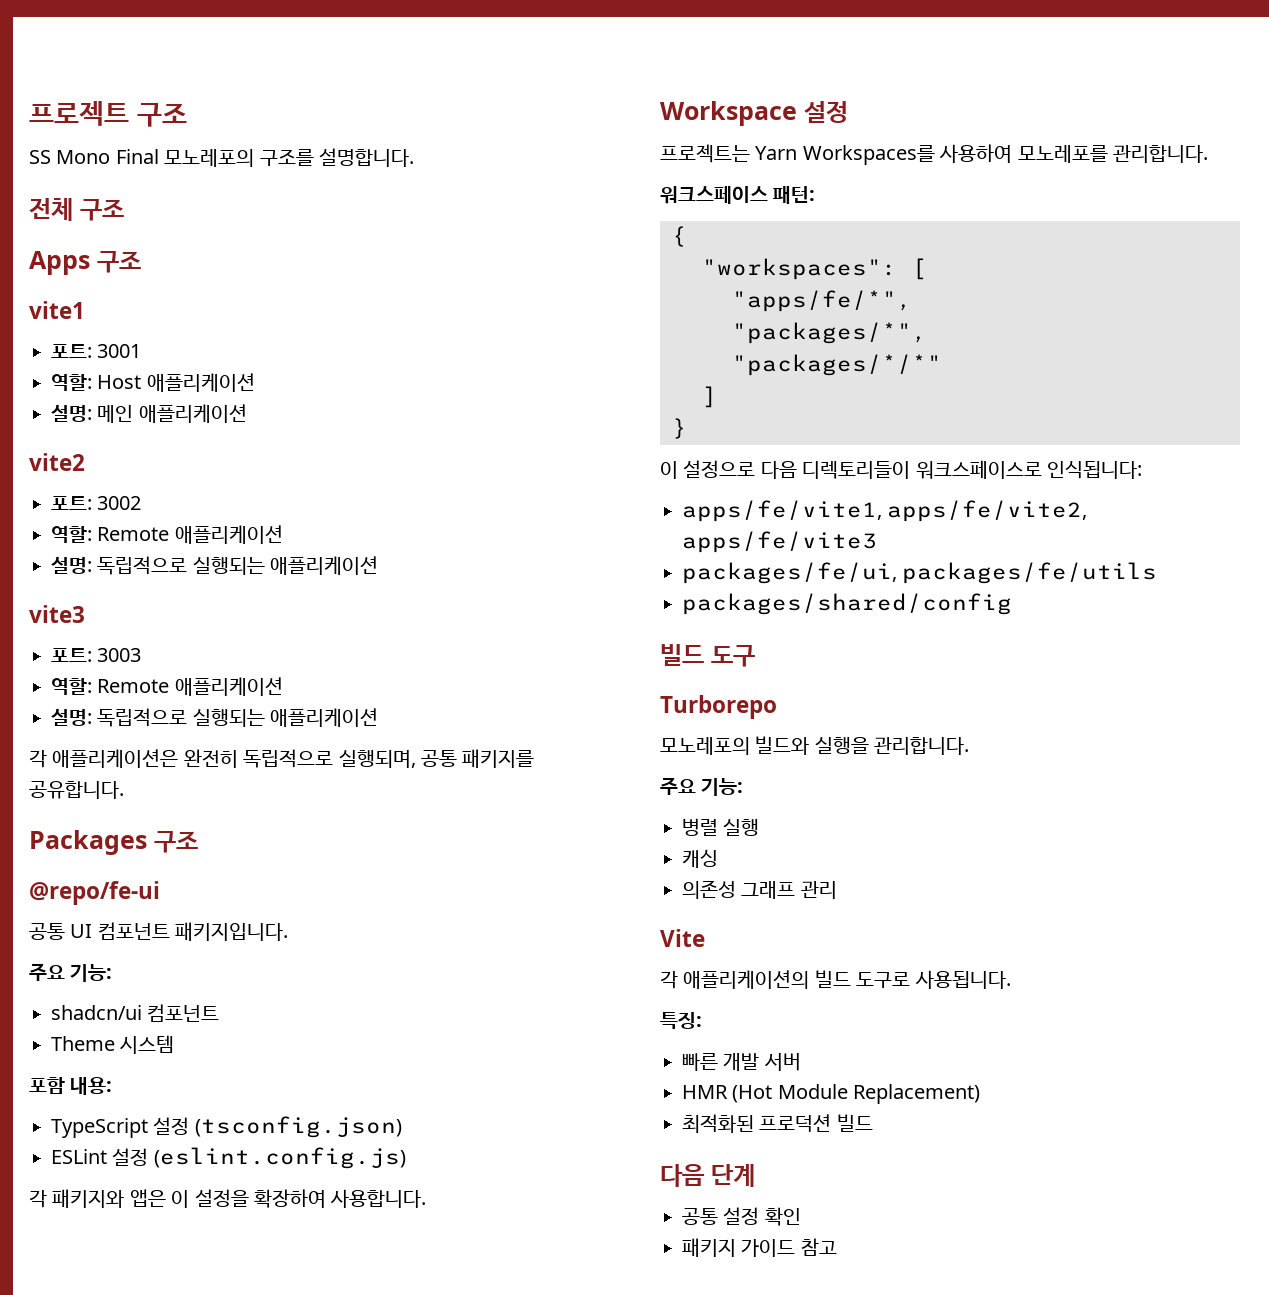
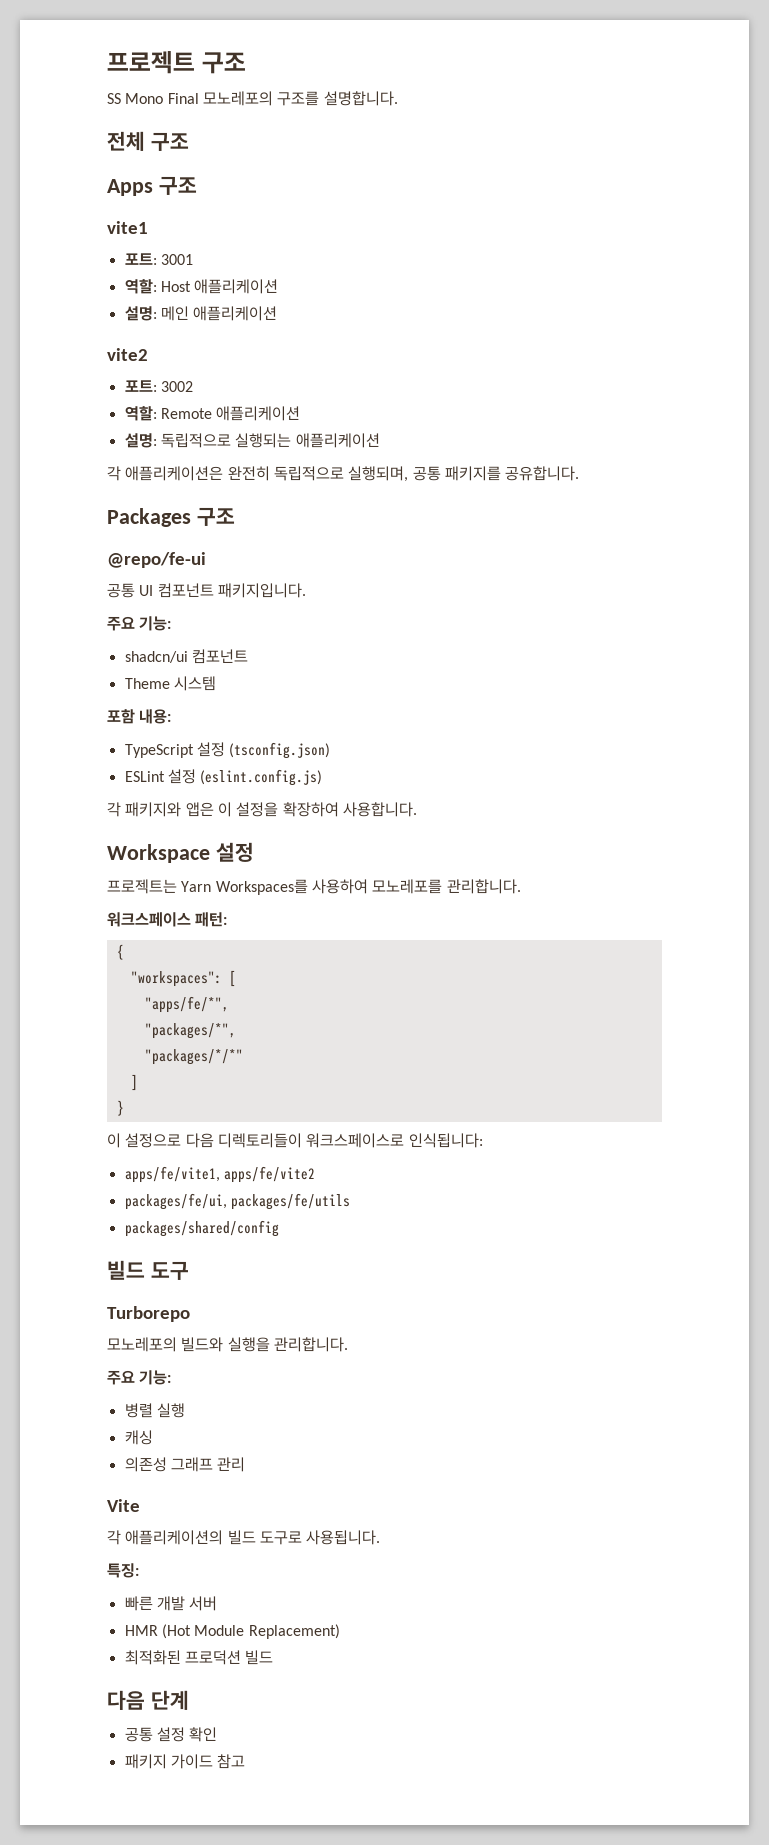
[29,605,85,623] [51,648,142,662] [51,677,283,696] [51,708,379,727] // vite3 // 포트: 3003 // 역할: Remote 애플리케이션 // 설명: 독립적으로 실행되는 애플리케이션 -> (380, 440) none
[887,500,1088,522] [682,531,877,553] apps/fe/vite2, apps/fe/vite3 -> [223,1166,315,1183] apps/fe/vite2

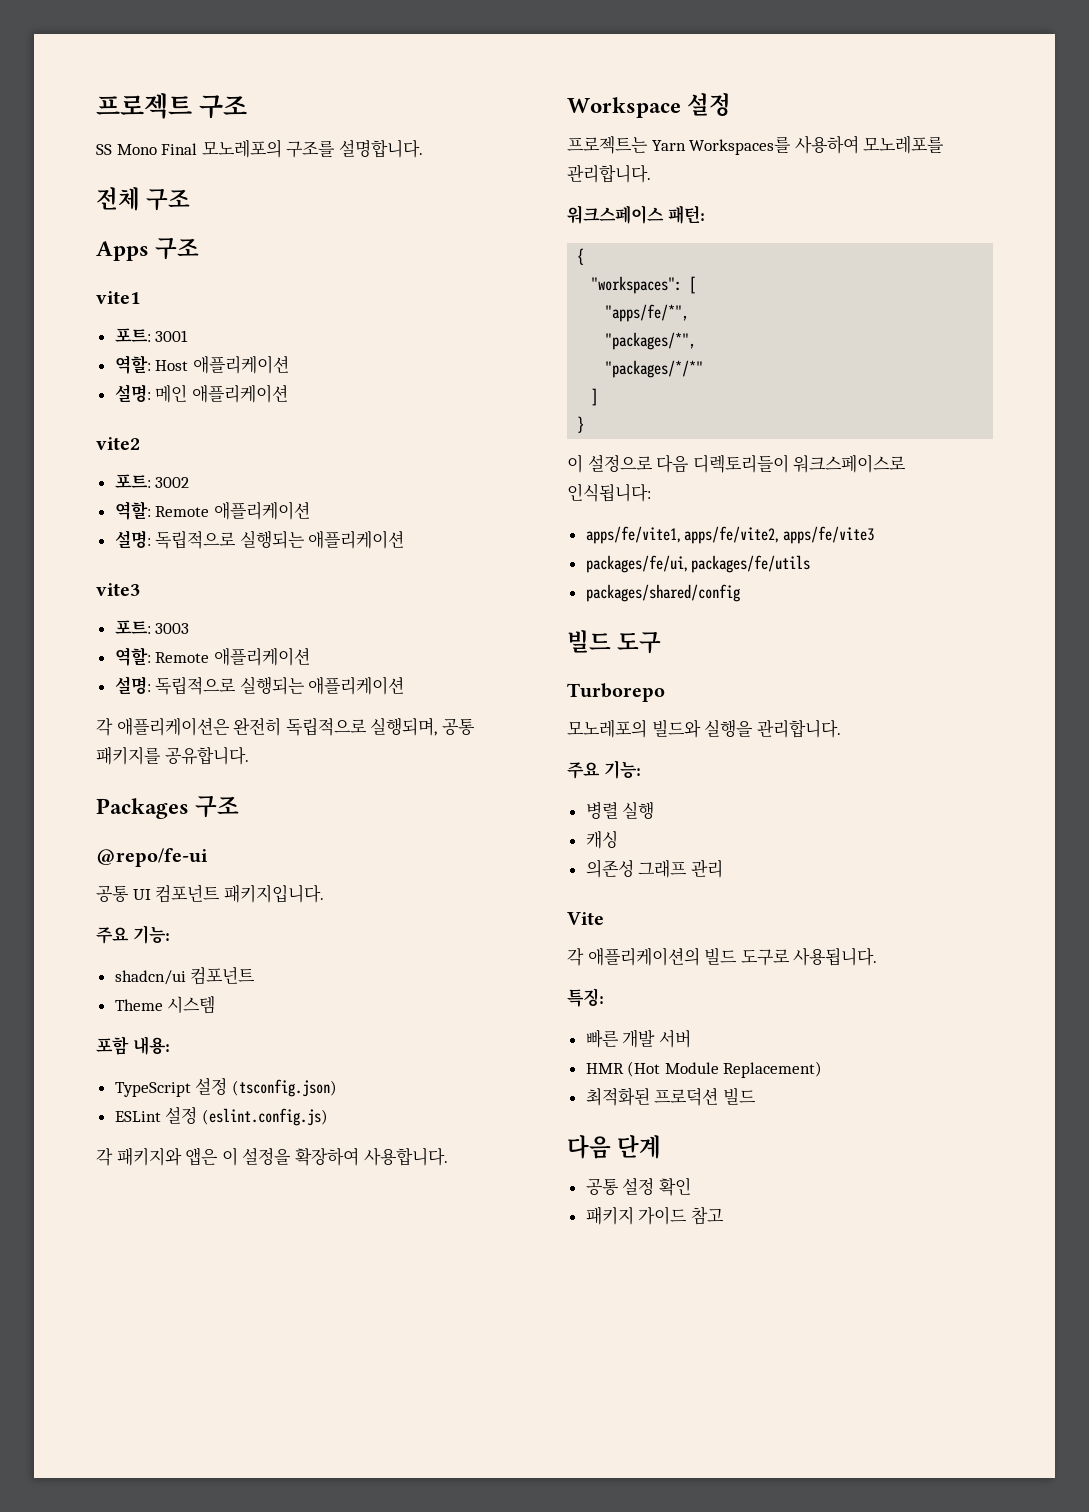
(380, 440) none -> [96,583,140,596] [114,620,190,634] [114,647,310,666] [114,676,405,695] // vite3 // 포트: 3003 // 역할: Remote 애플리케이션 // 설명: 독립적으로 실행되는 애플리케이션
[223,1166,315,1183] apps/fe/vite2 -> [684,526,874,544] apps/fe/vite2, apps/fe/vite3

